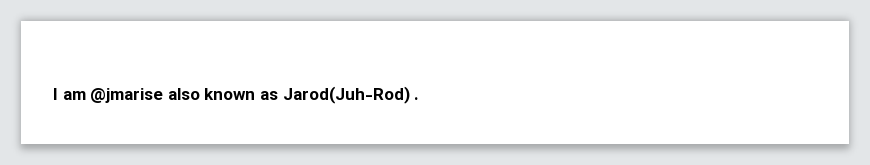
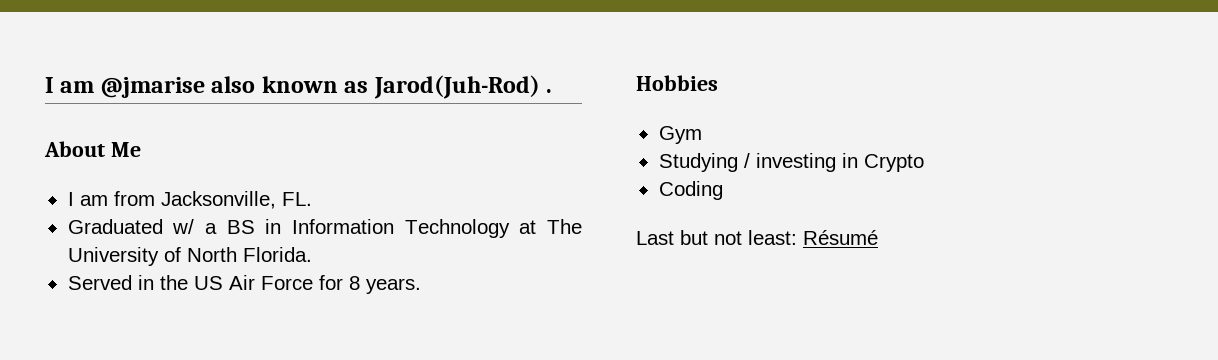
(420, 98) none -> [44,141,141,157] [67,191,312,209] [67,219,582,238] [67,247,312,266] [67,275,421,294] [636,75,718,91] [658,126,702,144] [658,153,924,172] [658,181,723,200] [636,230,878,245] // About Me // I am from Jacksonville, FL. // Graduated w/ a BS in Information Technology at The University of North Florida. // Served in the US Air Force for 8 years. // Hobbies // Gym // Studying / investing in Crypto // Coding // Last but not least: Résumé

